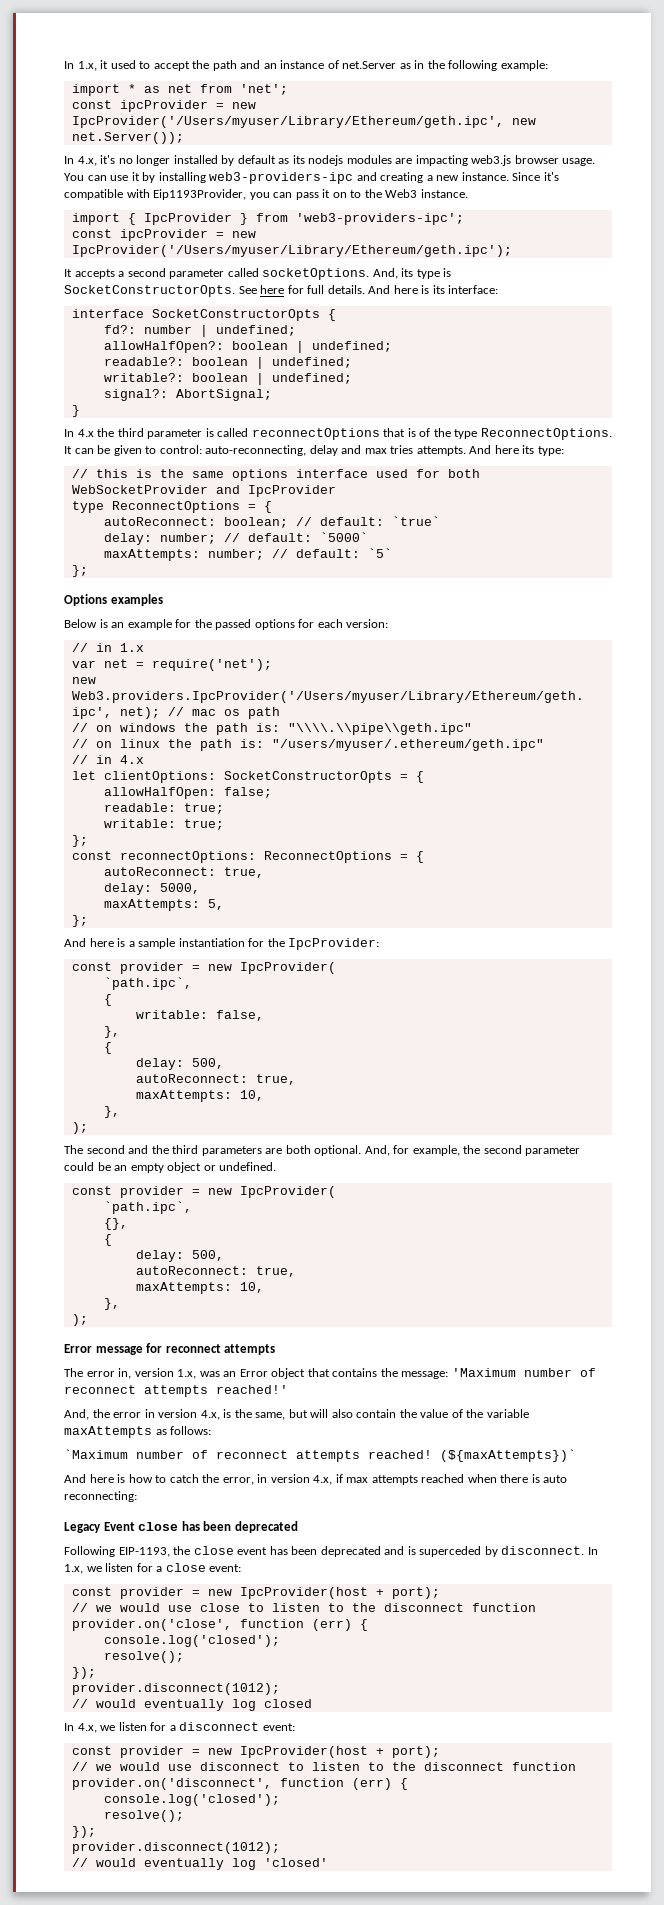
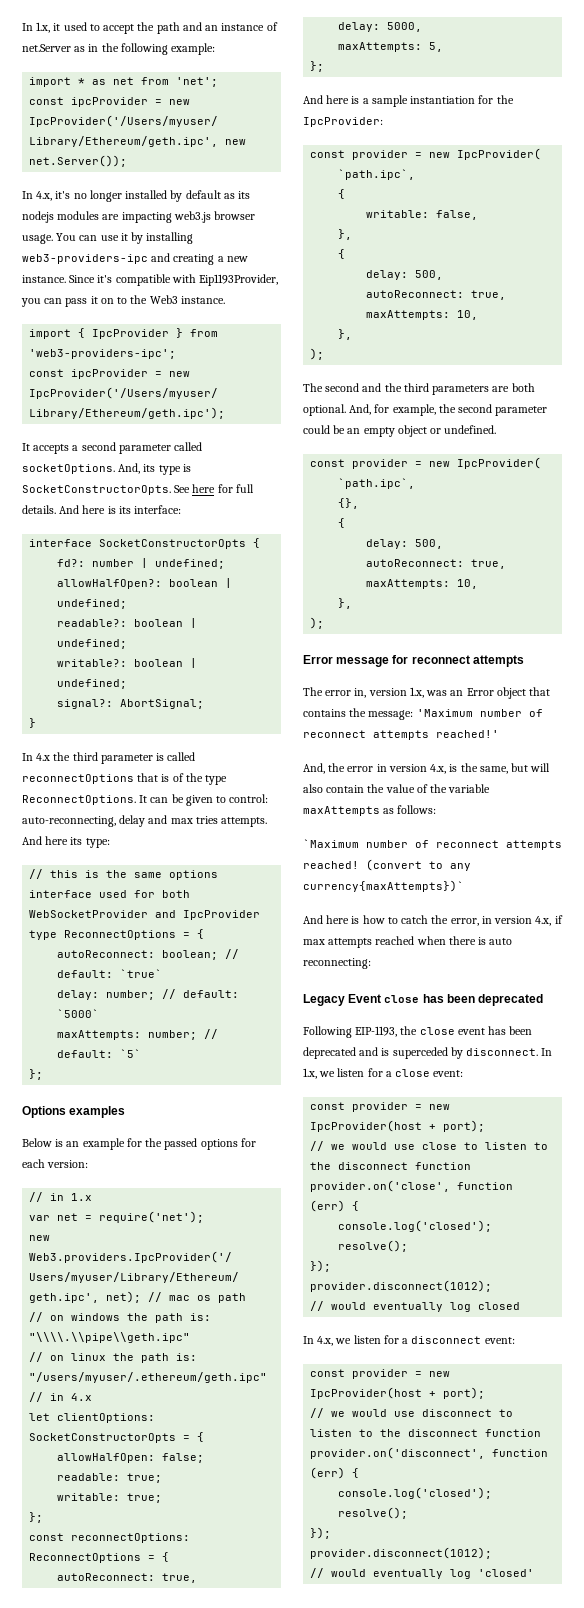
[440,1449,576,1462] (${maxAttempts})` -> [366,859,471,871] [303,880,464,892] (convert to any currency{maxAttempts})`

